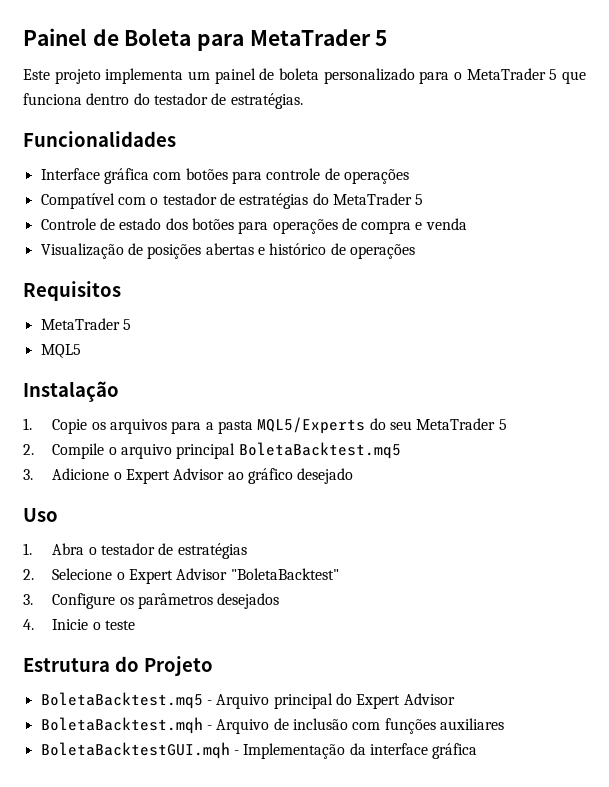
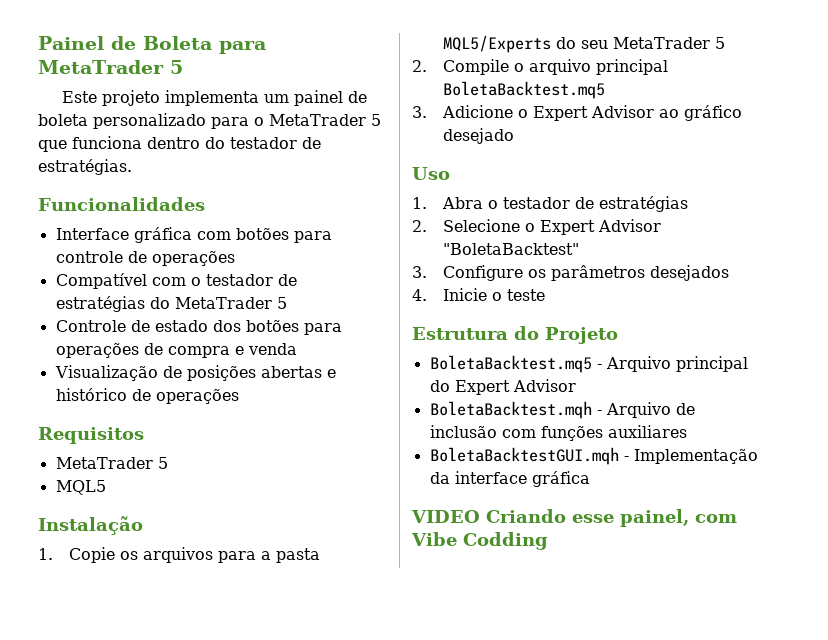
(478, 751) none -> [411,509,737,527] [411,532,548,550] // VIDEO Criando esse painel, com Vibe Codding

